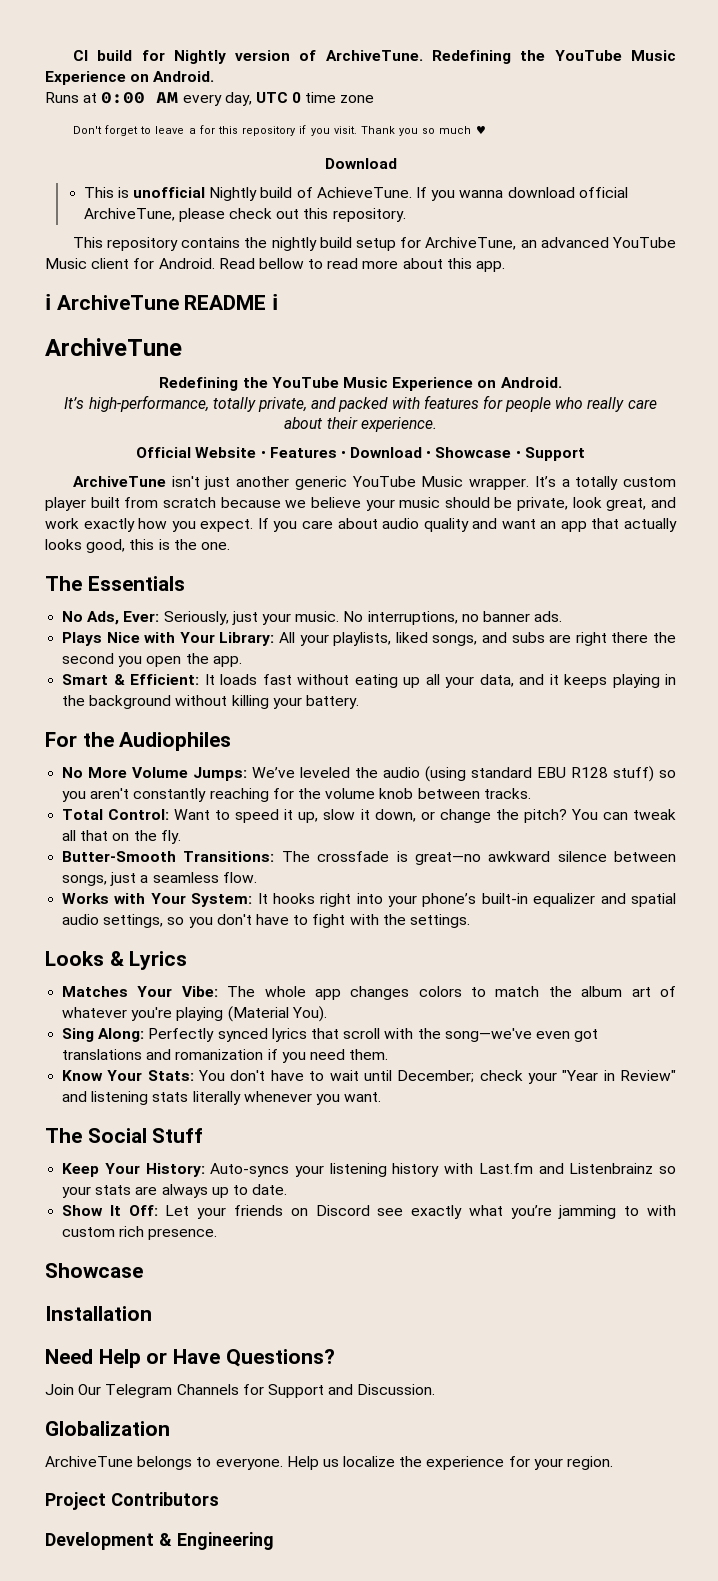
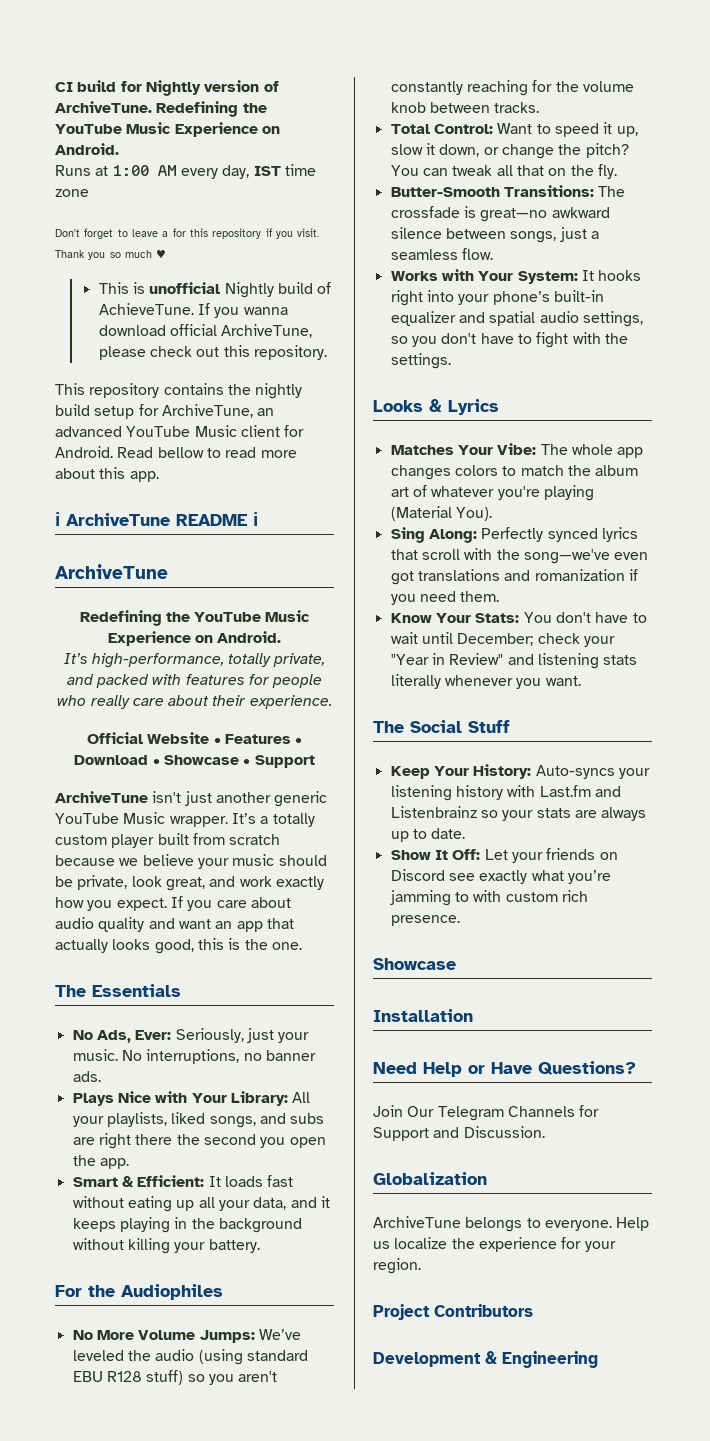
[101,92,146,104] 0:00 -> [112,165,149,176] 1:00
[255,92,302,103] UTC 0 -> [253,166,281,176] IST
[324,158,397,169] // Download -> (167, 253) none

